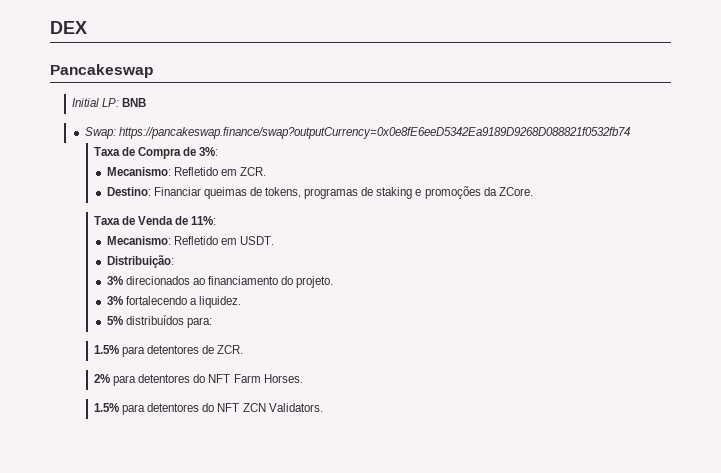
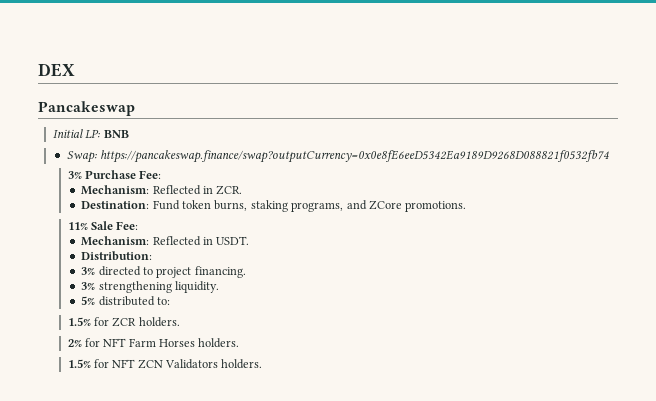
[93,147,219,159] [106,167,266,176] [106,186,533,199] [93,216,217,225] [106,236,237,245] Taxa de Compra de 3%: // Mecanismo: Refletido em ZCR. // Destino: Financiar queimas de tokens, programas de staking e promoções da ZCore. // Taxa de Venda de 11%: // Mecanismo: Refletido em -> [67,170,162,179] [81,185,243,195] [81,200,467,212] [67,221,139,230] [81,236,214,246] 3% Purchase Fee: // Mechanism: Reflected in ZCR. // Destination: Fund token burns, staking programs, and ZCore promotions. // 11% Sale Fee: // Mechanism: Reflected in
[106,255,174,268] [106,276,334,288] [106,296,241,308] Distribuição: // 3% direcionados ao financiamento do projeto. // 3% fortalecendo a liquidez. -> [81,251,153,261] [81,266,246,278] [81,281,220,293] Distribution: // 3% directed to project financing. // 3% strengthening liquidity.
[125,315,212,328] [93,345,244,357] [93,374,303,386] [93,403,323,415] distribuídos para: // 1.5% para detentores de ZCR. // 2% para detentores do NFT Farm Horses. // 1.5% para detentores do NFT ZCN Validators. -> [98,296,171,306] [67,317,180,327] [67,338,240,348] [67,359,263,369] distributed to: // 1.5% for ZCR holders. // 2% for NFT Farm Horses holders. // 1.5% for NFT ZCN Validators holders.

